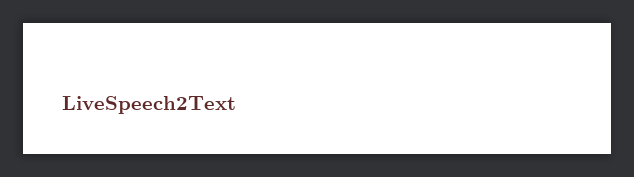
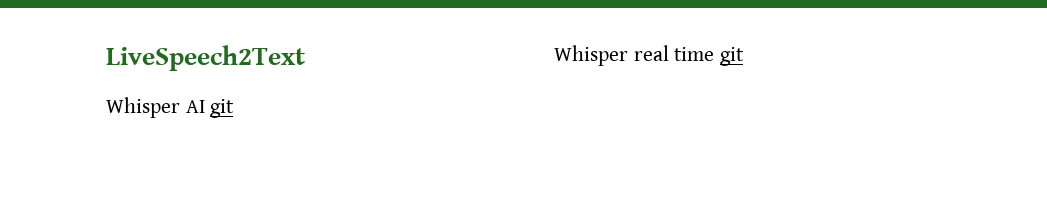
(236, 105) none -> [106,97,235,118] [554,45,745,66] // Whisper AI git // Whisper real time git

